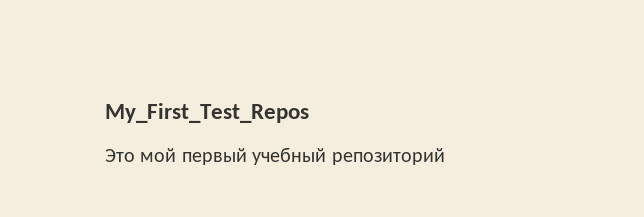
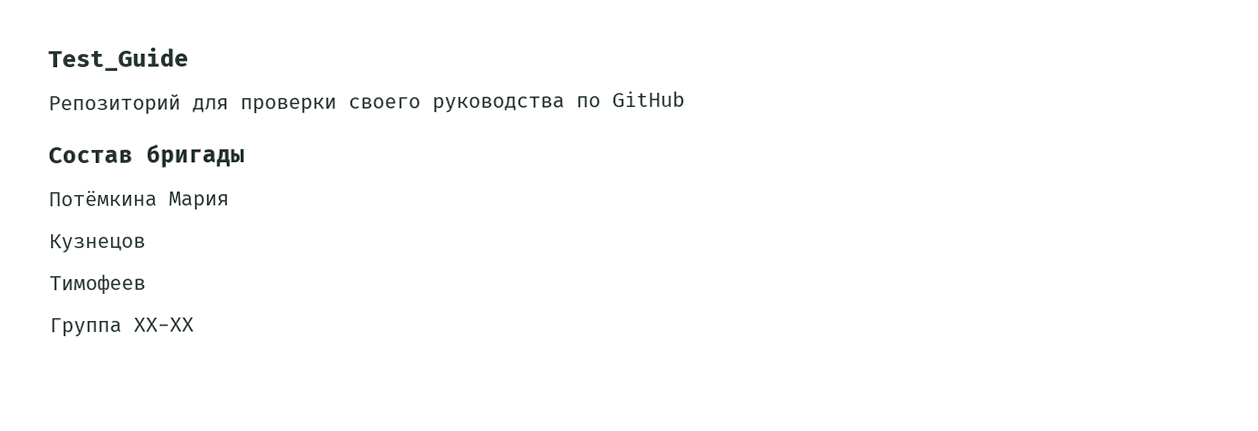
[105,103,309,123] [105,147,445,165] My_First_Test_Repos // Это мой первый учебный репозиторий -> [48,47,189,72] [48,90,685,116] [48,143,245,168] [48,189,229,211] [49,233,146,254] [49,273,146,296] [49,317,194,338] Test_Guide // Репозиторий для проверки своего руководства по GitHub // Состав бригады // Потёмкина Мария // Кузнецов // Тимофеев // Группа ХХ-ХХ

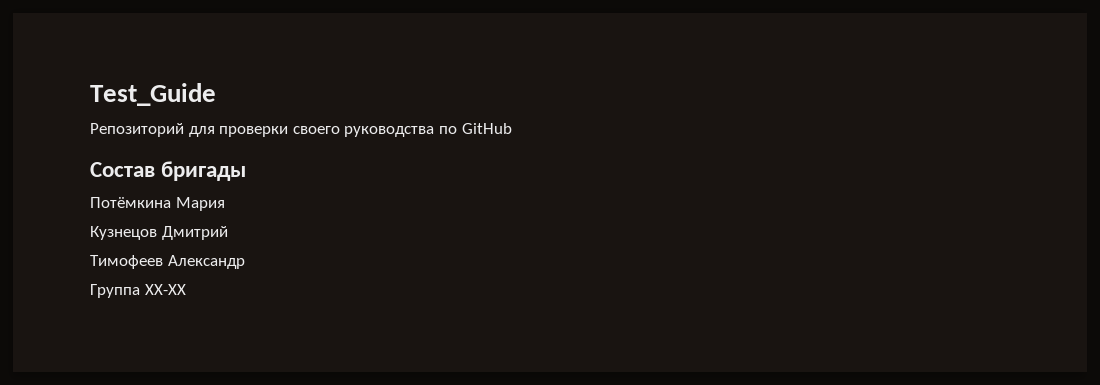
(146, 243) none -> [161,226,228,240] Дмитрий
(146, 284) none -> [167,255,245,269] Александр

